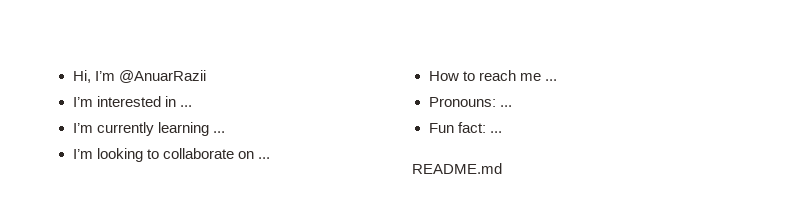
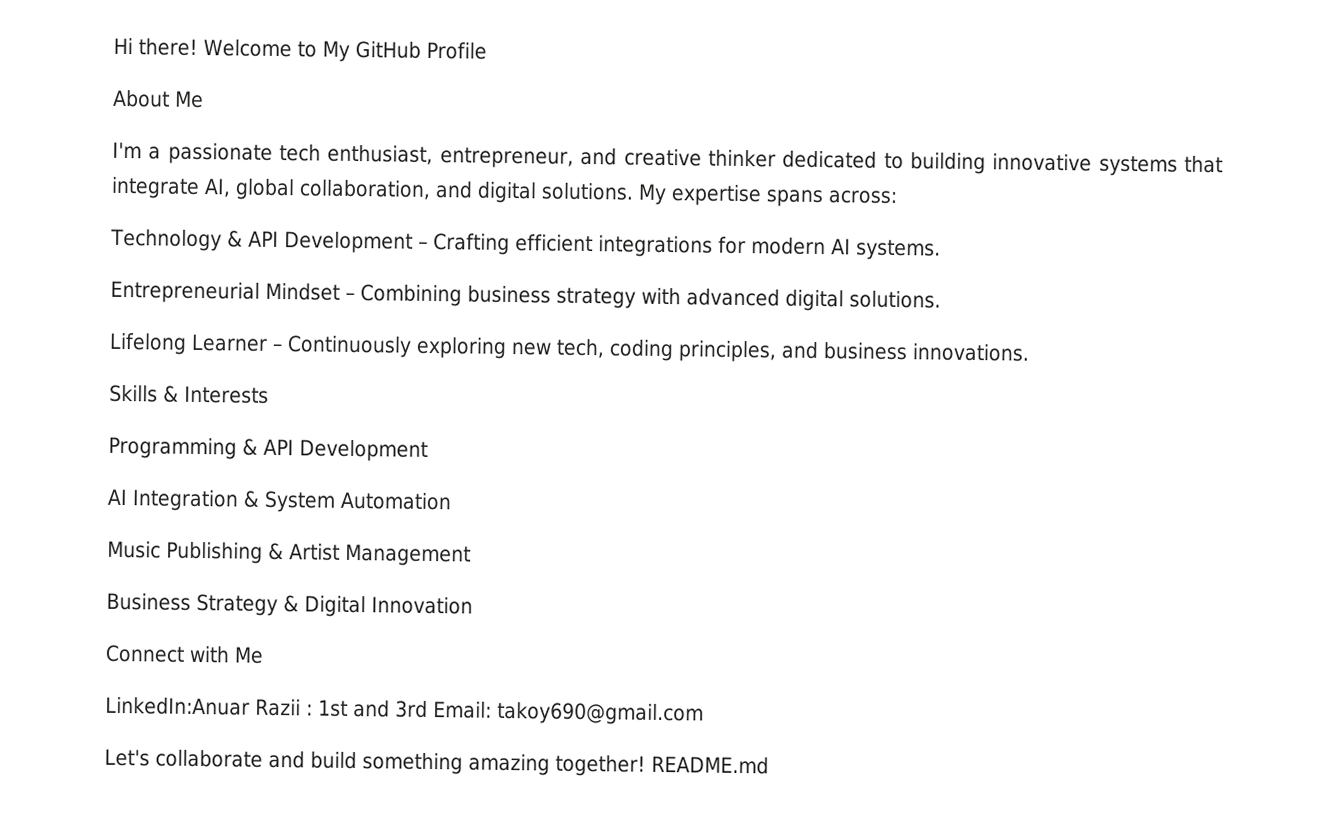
[72,70,206,83] [72,96,192,107] [72,122,225,136] [72,148,270,162] [428,70,557,81] [428,97,512,107] [428,122,502,133] Hi, I’m @AnuarRazii // I’m interested in ... // I’m currently learning ... // I’m looking to collaborate on ... // How to reach me ... // Pronouns: ... // Fun fact: ... // -> [113,37,487,62] [112,89,204,109] [112,141,1223,177] [111,176,897,208] [110,228,941,261] [110,280,941,312] [109,332,1029,363] [109,384,269,404] [108,436,428,462] [107,488,452,513] [107,540,471,567] [106,592,473,618] [105,644,264,664] [105,696,704,726] [104,748,646,777] Hi there! Welcome to My GitHub Profile // About Me // I'm a passionate tech enthusiast, entrepreneur, and creative thinker dedicated to building innovative systems that integrate AI, global collaboration, and digital solutions. My expertise spans across: // Technology & API Development – Crafting efficient integrations for modern AI systems. // Entrepreneurial Mindset – Combining business strategy with advanced digital solutions. // Lifelong Learner – Continuously exploring new tech, coding principles, and business innovations. // Skills & Interests // Programming & API Development // AI Integration & System Automation // Music Publishing & Artist Management // Business Strategy & Digital Innovation // Connect with Me // LinkedIn:Anuar Razii : 1st and 3rd Email: takoy690@gmail.com // Let's collaborate and build something amazing together!

